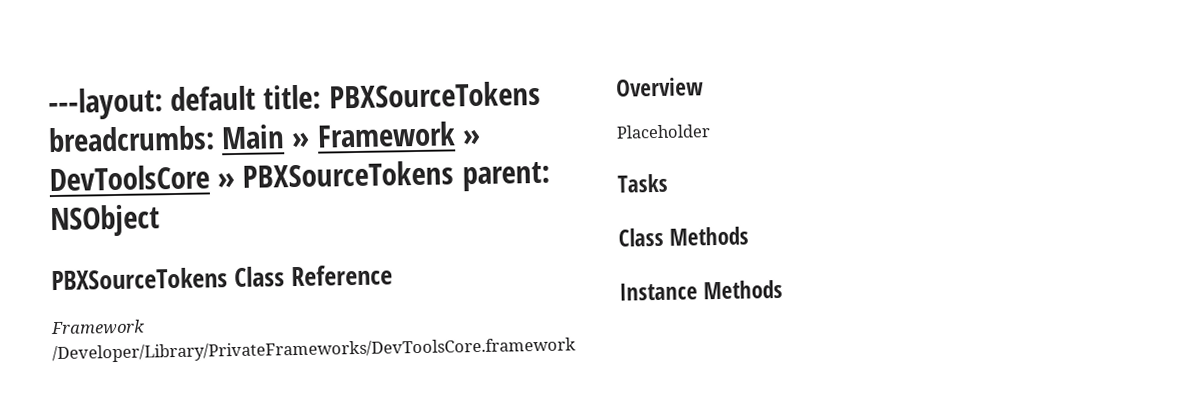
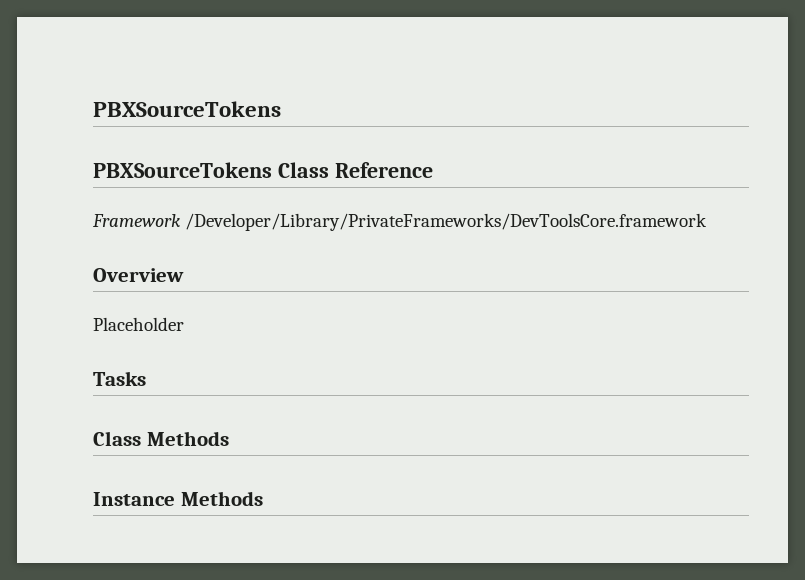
[48,80,541,121] [48,121,481,153] [49,160,550,192] [50,204,160,238] ---layout: default title: PBXSourceTokens breadcrumbs: Main » Framework » DevToolsCore » PBXSourceTokens parent: NSObject -> [93,101,281,117] PBXSourceTokens

